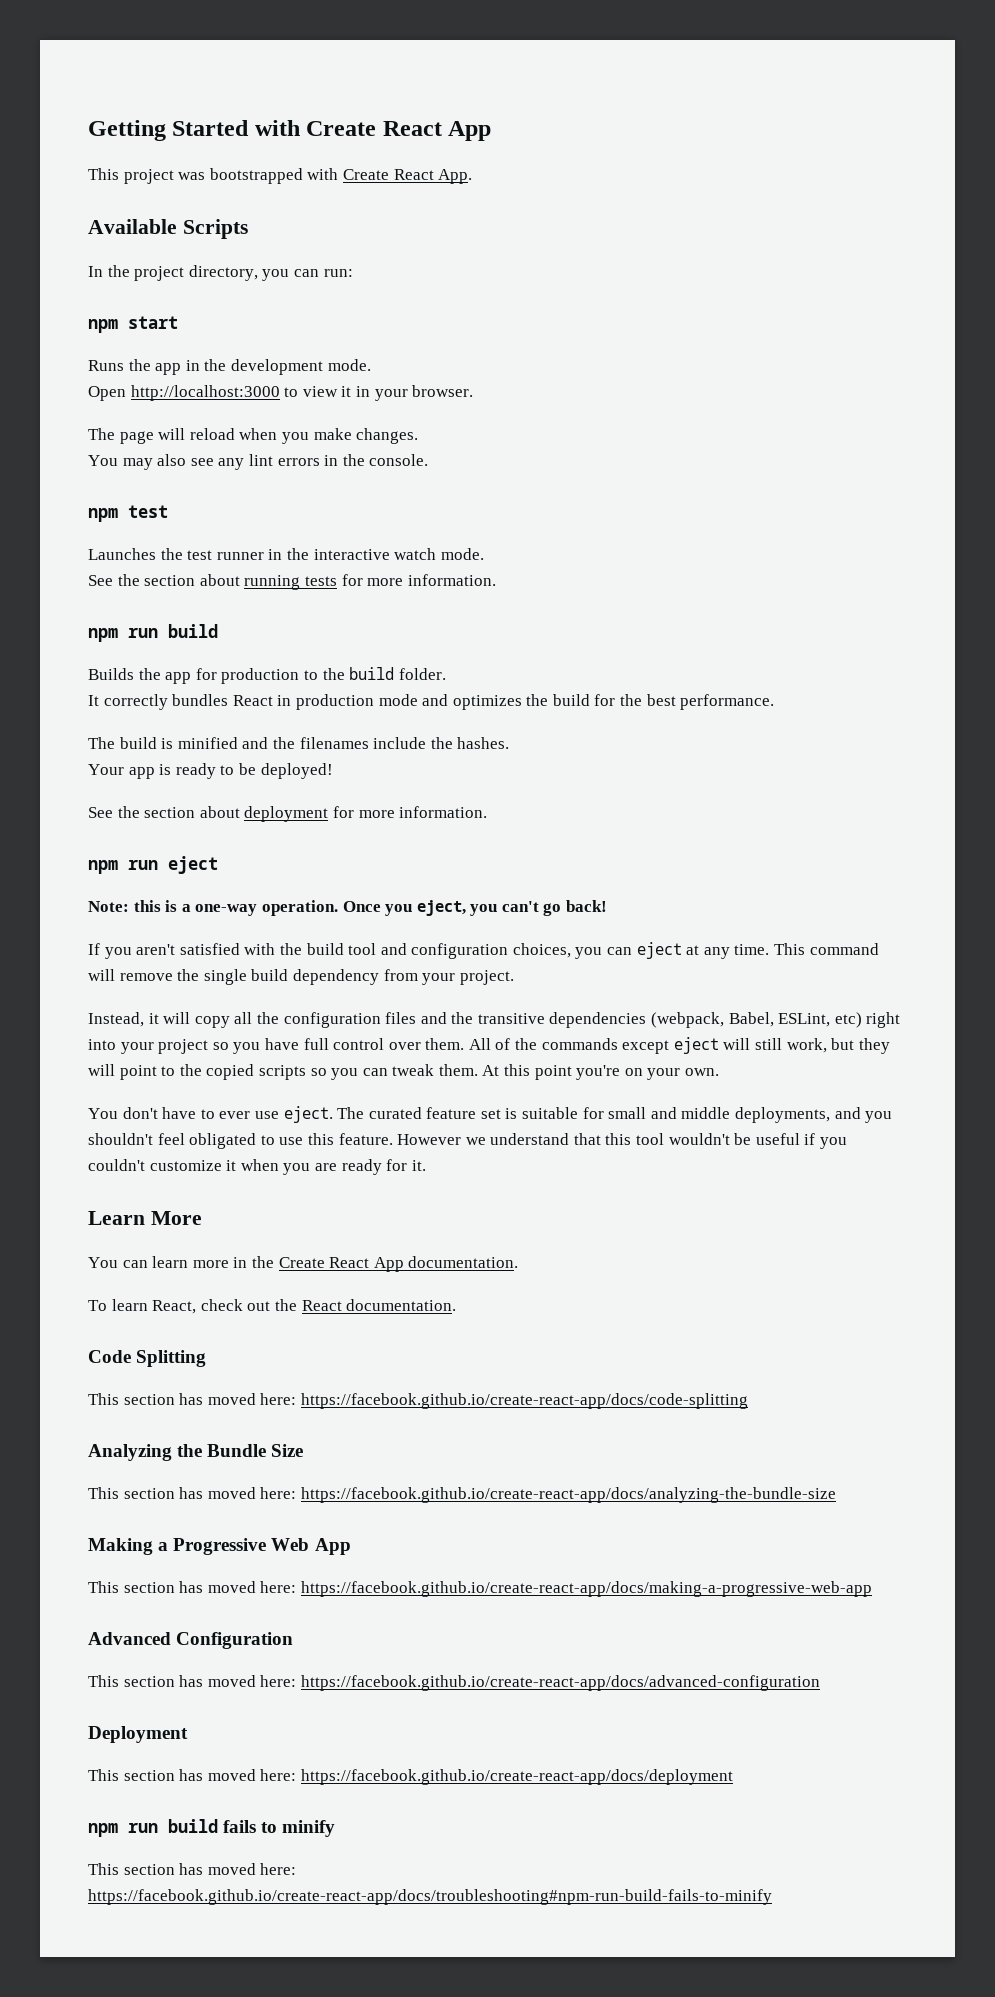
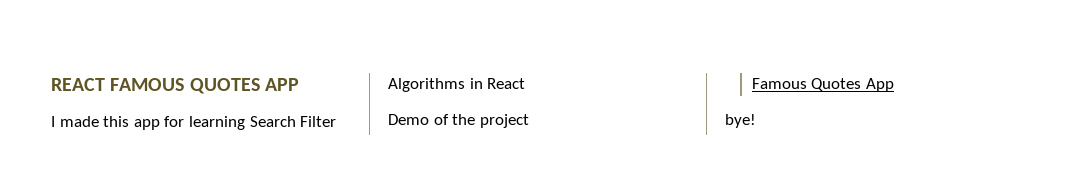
[88,120,492,141] [88,168,473,184] [88,219,248,239] [88,265,353,281] [88,316,178,333] [88,359,371,375] [88,385,474,401] [88,428,419,444] [88,454,429,470] [88,505,168,522] [88,548,484,560] [88,574,496,590] [88,624,218,642] [88,667,446,684] [88,694,775,710] [88,737,510,749] [88,763,333,779] [88,806,488,822] [88,856,218,874] [88,900,608,916] [88,942,879,959] [88,969,514,985] [88,1012,901,1028] [88,1037,890,1054] [88,1064,720,1080] [88,1106,893,1123] [88,1133,848,1149] [88,1159,426,1175] [88,1211,202,1225] [88,1256,519,1272] [88,1299,457,1314] [88,1350,207,1367] [88,1393,748,1409] [88,1444,304,1461] [88,1487,836,1503] [88,1538,351,1555] [88,1581,872,1597] [88,1632,294,1649] [88,1675,820,1691] [88,1726,188,1743] [88,1769,733,1785] [88,1819,336,1837] [88,1863,297,1875] [88,1889,772,1905] Getting Started with Create React App // This project was bootstrapped with Create React App. // Available Scripts // In the project directory, you can run: // npm start // Runs the app in the development mode. // Open http://localhost:3000 to view it in your browser. // The page will reload when you make changes. // You may also see any lint errors in the console. // npm test // Launches the test runner in the interactive watch mode. // See the section about running tests for more information. // npm run build // Builds the app for production to the build folder. // It correctly bundles React in production mode and optimizes the build for the best performance. // The build is minified and the filenames include the hashes. // Your app is ready to be deployed! // See the section about deployment for more information. // npm run eject // Note: this is a one-way operation. Once you eject, you can't go back! // If you aren't satisfied with the build tool and configuration choices, you can eject at any time. This command will remove the single build dependency from your project. // Instead, it will copy all the configuration files and the transitive dependencies (webpack, Babel, ESLint, etc) right into your project so you have full control over them. All of the commands except eject will still work, but they will point to the copied scripts so you can tweak them. At this point you're on your own. // You don't have to ever use eject. The curated feature set is suitable for small and middle deployments, and you shouldn't feel obligated to use this feature. However we understand that this tool wouldn't be useful if you couldn't customize it when you are ready for it. // Learn More // You can learn more in the Create React App documentation. // To learn React, check out the React documentation. // Code Splitting // This section has moved here: https://facebook.github.io/create-react-app/docs/code-splitting // Analyzing the Bundle Size // This section has moved here: https://facebook.github.io/create-react-app/docs/analyzing-the-bundle-size // Making a Progressive Web App // This section has moved here: https://facebook.github.io/create-react-app/docs/making-a-progressive-web-app // Advanced Configuration // This section has moved here: https://facebook.github.io/create-react-app/docs/advanced-configuration // Deployment // This section has moved here: https://facebook.github.io/create-react-app/docs/deployment // npm run build fails to minify // This section has moved here: https://facebook.github.io/create-react-app/docs/troubleshooting#npm-run-build-fails-to-minify -> [51,78,299,94] [51,116,337,130] [388,78,526,92] [388,114,529,128] [751,78,894,92] [725,114,756,128] REACT FAMOUS QUOTES APP // I made this app for learning Search Filter Algorithms in React // Demo of the project // Famous Quotes App // bye!

